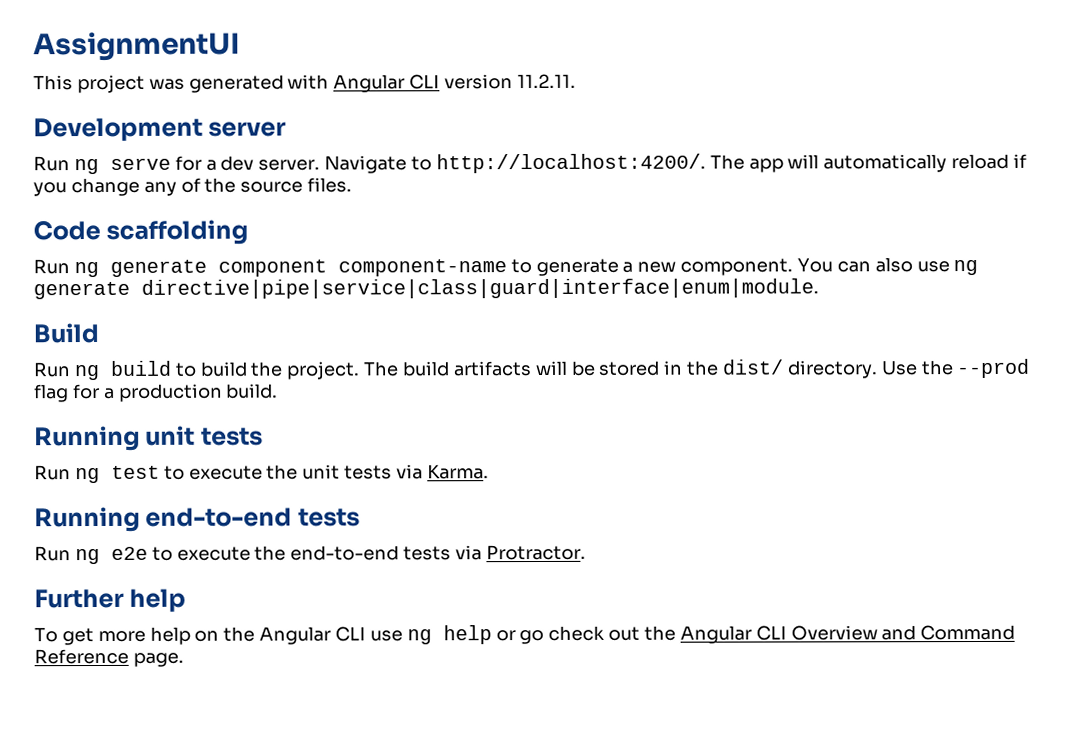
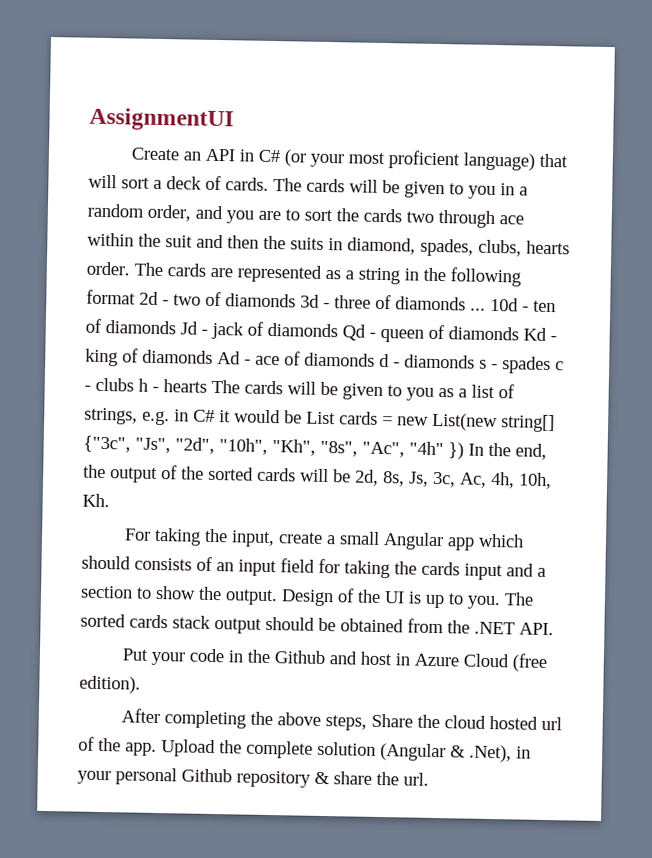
[33,73,576,94] [33,117,287,142] [33,153,1028,175] [33,177,353,197] [33,219,249,245] [33,257,979,278] [33,278,819,300] [33,322,99,344] [33,358,1031,381] [34,383,279,403] [34,425,263,452] [34,464,489,484] [34,506,360,533] [34,544,586,565] [34,588,187,612] [34,624,1016,646] [34,648,184,667] This project was generated with Angular CLI version 11.2.11. // Development server // Run ng serve for a dev server. Navigate to http://localhost:4200/. The app will automatically reload if you change any of the source files. // Code scaffolding // Run ng generate component component-name to generate a new component. You can also use ng generate directive|pipe|service|class|guard|interface|enum|module. // Build // Run ng build to build the project. The build artifacts will be stored in the dist/ directory. Use the --prod flag for a production build. // Running unit tests // Run ng test to execute the unit tests via Karma. // Running end-to-end tests // Run ng e2e to execute the end-to-end tests via Protractor. // Further help // To get more help on the Angular CLI use ng help or go check out the Angular CLI Overview and Command Reference page. -> [130,147,568,171] [88,174,528,200] [87,203,524,228] [87,232,570,257] [86,261,521,287] [86,289,556,313] [85,318,557,343] [85,348,564,375] [84,377,515,401] [84,407,555,433] [83,435,547,460] [83,464,552,490] [82,493,110,508] [123,527,524,551] [81,555,546,581] [80,585,534,610] [80,613,554,636] [121,648,547,673] [79,675,141,694] [120,708,562,731] [78,736,531,763] [77,767,429,788] Create an API in C# (or your most proficient language) that will sort a deck of cards. The cards will be given to you in a random order, and you are to sort the cards two through ace within the suit and then the suits in diamond, spades, clubs, hearts order. The cards are represented as a string in the following format 2d - two of diamonds 3d - three of diamonds ... 10d - ten of diamonds Jd - jack of diamonds Qd - queen of diamonds Kd - king of diamonds Ad - ace of diamonds d - diamonds s - spades c - clubs h - hearts The cards will be given to you as a list of strings, e.g. in C# it would be List cards = new List(new string[] {"3c", "Js", "2d", "10h", "Kh", "8s", "Ac", "4h" }) In the end, the output of the sorted cards will be 2d, 8s, Js, 3c, Ac, 4h, 10h, Kh. // For taking the input, create a small Angular app which should consists of an input field for taking the cards input and a section to show the output. Design of the UI is up to you. The sorted cards stack output should be obtained from the .NET API. // Put your code in the Github and host in Azure Cloud (free edition). // After completing the above steps, Share the cloud hosted url of the app. Upload the complete solution (Angular & .Net), in your personal Github repository & share the url.

